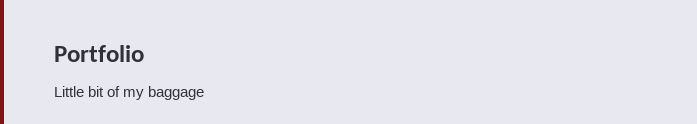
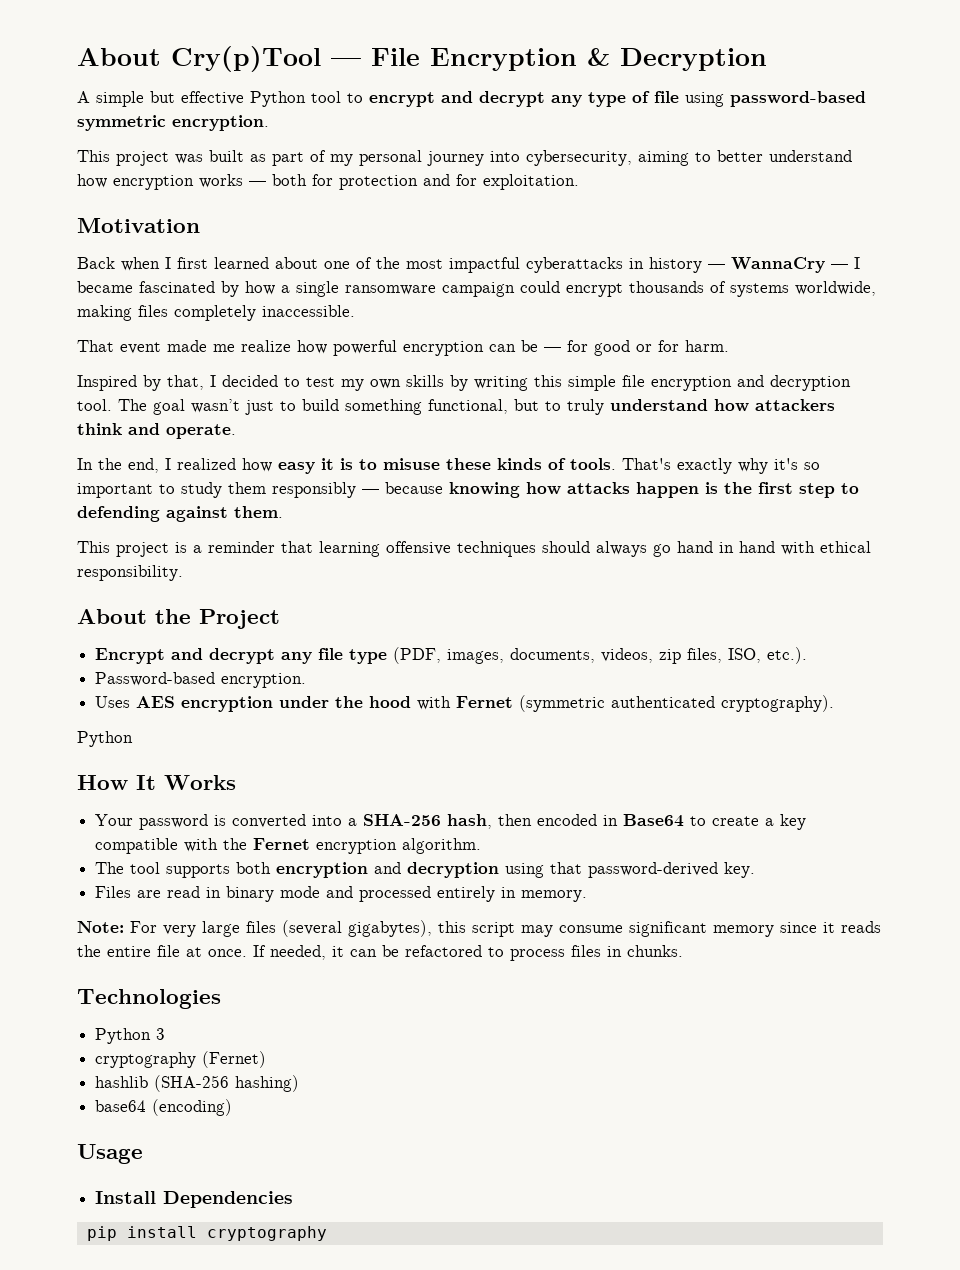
[54,45,144,62] [54,86,205,100] Portfolio // Little bit of my baggage -> [77,46,767,72] [77,91,866,107] [77,115,269,131] [77,150,852,166] [77,174,579,190] [77,218,200,233] [77,257,860,273] [77,281,876,297] [77,305,355,321] [77,340,729,356] [77,375,851,391] [77,399,835,415] [77,423,236,439] [77,458,820,474] [77,482,859,498] [77,506,283,522] [77,541,871,557] [77,565,183,581] [77,609,280,629] [95,647,808,664] [95,672,307,688] [95,695,835,712] [77,731,133,747] [77,775,236,790] [95,814,807,830] [95,838,482,854] [95,862,756,878] [95,886,588,902] [77,920,881,937] [77,945,683,961] [77,989,221,1009] [95,1028,166,1044] [95,1051,267,1068] [95,1075,300,1092] [95,1099,233,1116] [77,1144,143,1164] [95,1191,294,1208] [86,1226,327,1241] About Cry(p)Tool — File Encryption & Decryption // A simple but effective Python tool to encrypt and decrypt any type of file using password-based symmetric encryption. // This project was built as part of my personal journey into cybersecurity, aiming to better understand how encryption works — both for protection and for exploitation. // Motivation // Back when I first learned about one of the most impactful cyberattacks in history — WannaCry — I became fascinated by how a single ransomware campaign could encrypt thousands of systems worldwide, making files completely inaccessible. // That event made me realize how powerful encryption can be — for good or for harm. // Inspired by that, I decided to test my own skills by writing this simple file encryption and decryption tool. The goal wasn’t just to build something functional, but to truly understand how attackers think and operate. // In the end, I realized how easy it is to misuse these kinds of tools. That's exactly why it's so important to study them responsibly — because knowing how attacks happen is the first step to defending against them. // This project is a reminder that learning offensive techniques should always go hand in hand with ethical responsibility. // About the Project // Encrypt and decrypt any file type (PDF, images, documents, videos, zip files, ISO, etc.). // Password-based encryption. // Uses AES encryption under the hood with Fernet (symmetric authenticated cryptography). // Python // How It Works // Your password is converted into a SHA-256 hash, then encoded in Base64 to create a key compatible with the Fernet encryption algorithm. // The tool supports both encryption and decryption using that password-derived key. // Files are read in binary mode and processed entirely in memory. // Note: For very large files (several gigabytes), this script may consume significant memory since it reads the entire file at once. If needed, it can be refactored to process files in chunks. // Technologies // Python 3 // cryptography (Fernet) // hashlib (SHA-256 hashing) // base64 (encoding) // Usage // Install Dependencies // pip install cryptography

